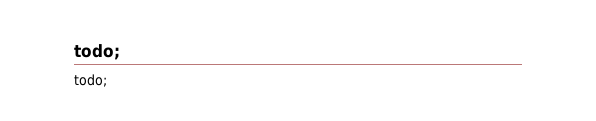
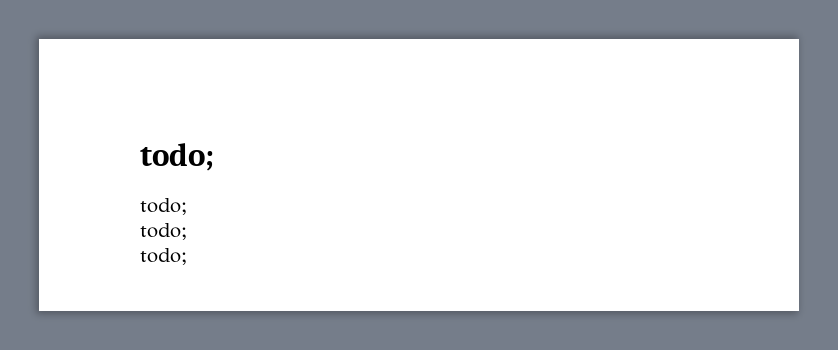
[74,44,120,60] [74,74,107,87] todo; // todo; -> [140,143,214,171] [140,198,187,215] [140,223,187,240] [140,248,187,265] todo; // todo; // todo; // todo;

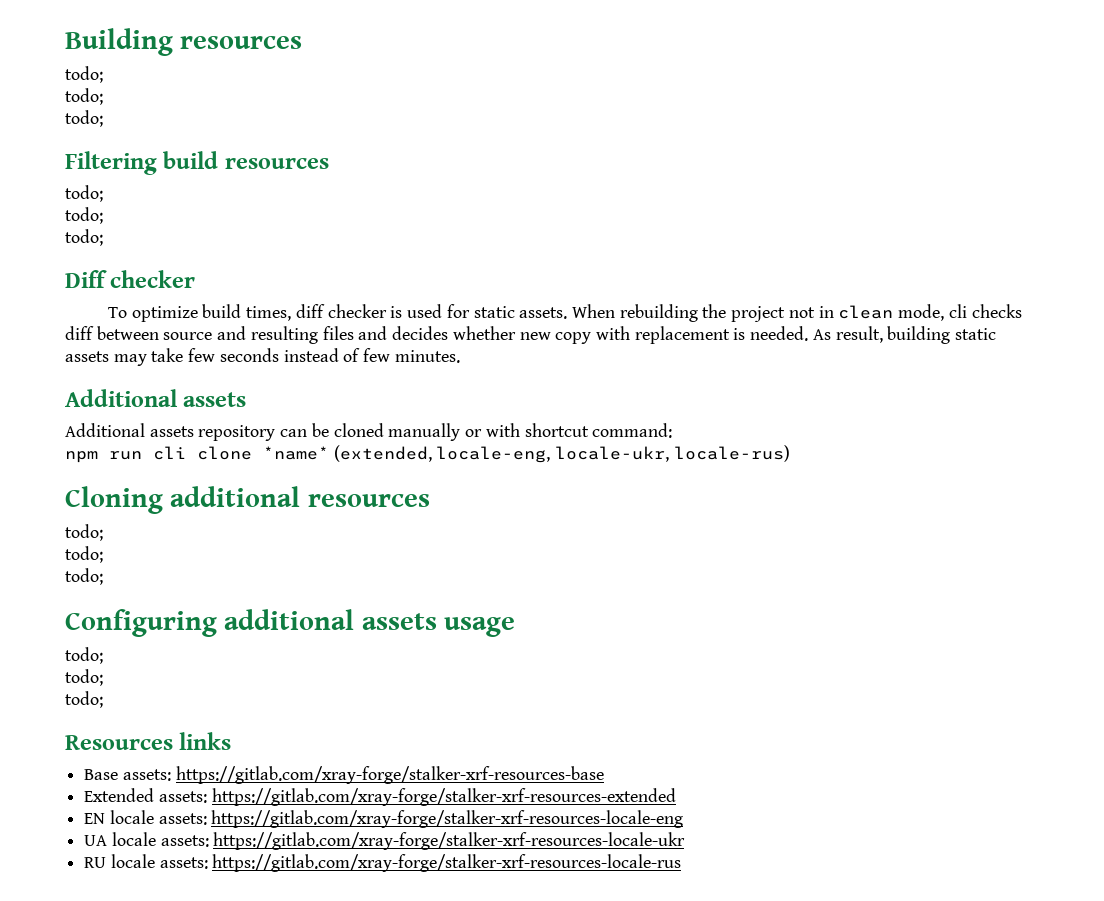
[140,143,214,171] [140,198,187,215] [140,223,187,240] [140,248,187,265] todo; // todo; // todo; // todo; -> [65,28,303,56] [65,66,103,83] [65,88,103,105] [65,110,103,127] [65,151,329,175] [65,185,103,202] [65,207,103,224] [65,229,103,246] [65,270,196,288] [108,304,1022,322] [65,326,997,344] [65,348,460,366] [65,389,247,407] [65,423,673,441] [65,445,790,463] [65,486,430,514] [65,524,103,541] [65,546,103,563] [65,568,103,585] [65,609,516,637] [65,647,103,664] [65,669,103,686] [65,691,103,708] [65,732,232,750] [84,766,604,784] [84,788,676,806] [84,810,684,828] [84,832,686,850] [84,854,682,872] Building resources // todo; // todo; // todo; // Filtering build resources // todo; // todo; // todo; // Diff checker // To optimize build times, diff checker is used for static assets. When rebuilding the project not in clean mode, cli checks diff between source and resulting files and decides whether new copy with replacement is needed. As result, building static assets may take few seconds instead of few minutes. // Additional assets // Additional assets repository can be cloned manually or with shortcut command: // npm run cli clone *name* (extended, locale-eng, locale-ukr, locale-rus) // Cloning additional resources // todo; // todo; // todo; // Configuring additional assets usage // todo; // todo; // todo; // Resources links // Base assets: https://gitlab.com/xray-forge/stalker-xrf-resources-base // Extended assets: https://gitlab.com/xray-forge/stalker-xrf-resources-extended // EN locale assets: https://gitlab.com/xray-forge/stalker-xrf-resources-locale-eng // UA locale assets: https://gitlab.com/xray-forge/stalker-xrf-resources-locale-ukr // RU locale assets: https://gitlab.com/xray-forge/stalker-xrf-resources-locale-rus

